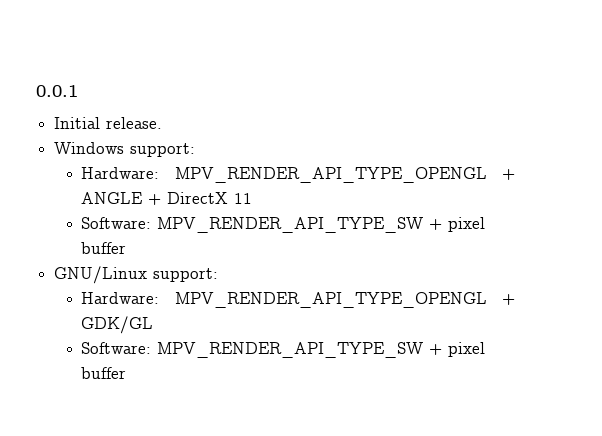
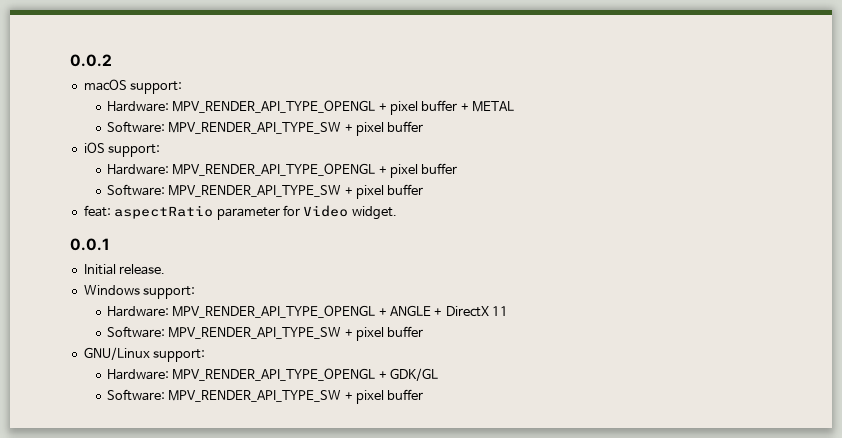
(36, 91) none -> [70,54,112,67] [83,79,183,94] [106,100,515,115] [106,121,424,136] [83,142,161,157] [106,163,458,178] [106,184,424,199] [83,205,397,220] 0.0.2 // macOS support: // Hardware: MPV_RENDER_API_TYPE_OPENGL + pixel buffer + METAL // Software: MPV_RENDER_API_TYPE_SW + pixel buffer // iOS support: // Hardware: MPV_RENDER_API_TYPE_OPENGL + pixel buffer // Software: MPV_RENDER_API_TYPE_SW + pixel buffer // feat: aspectRatio parameter for Video widget. //

